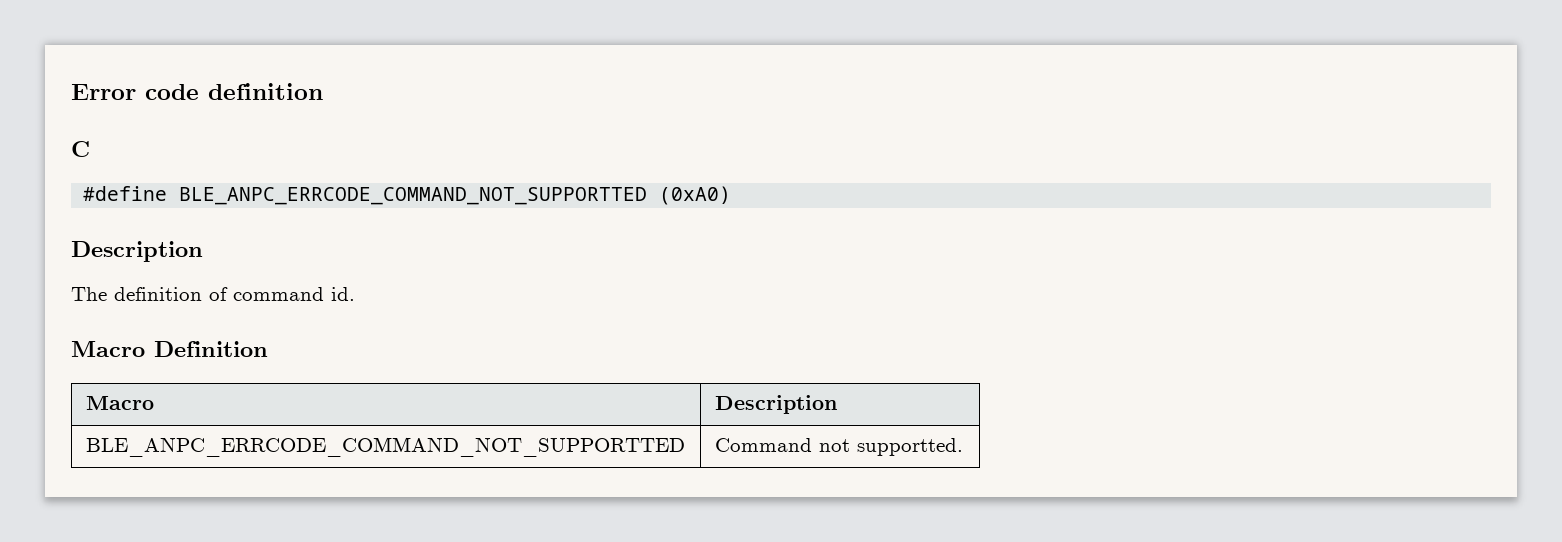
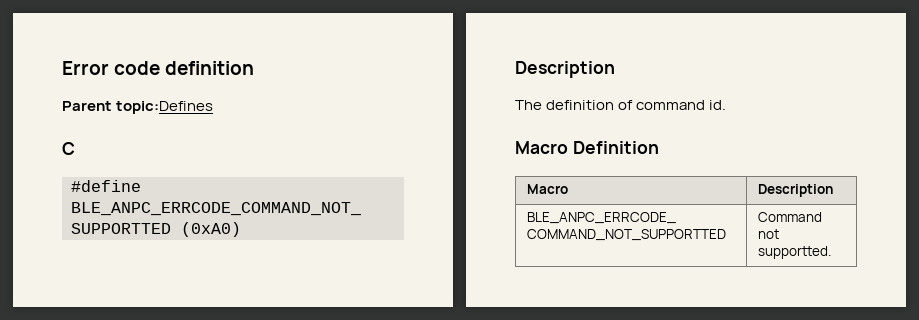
(323, 91) none -> [62,101,214,114] // Parent topic:Defines

